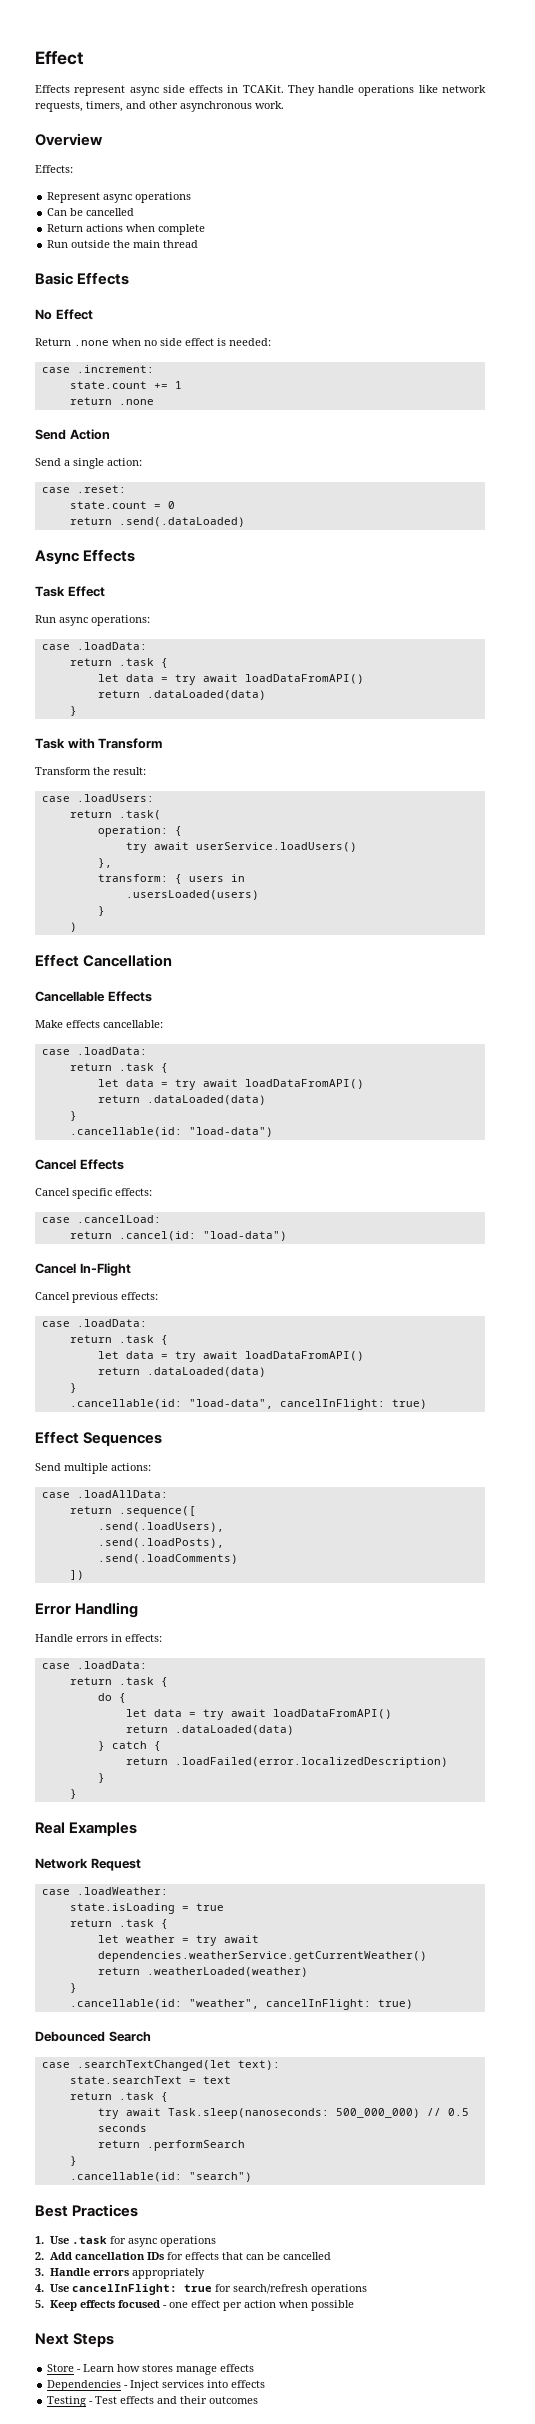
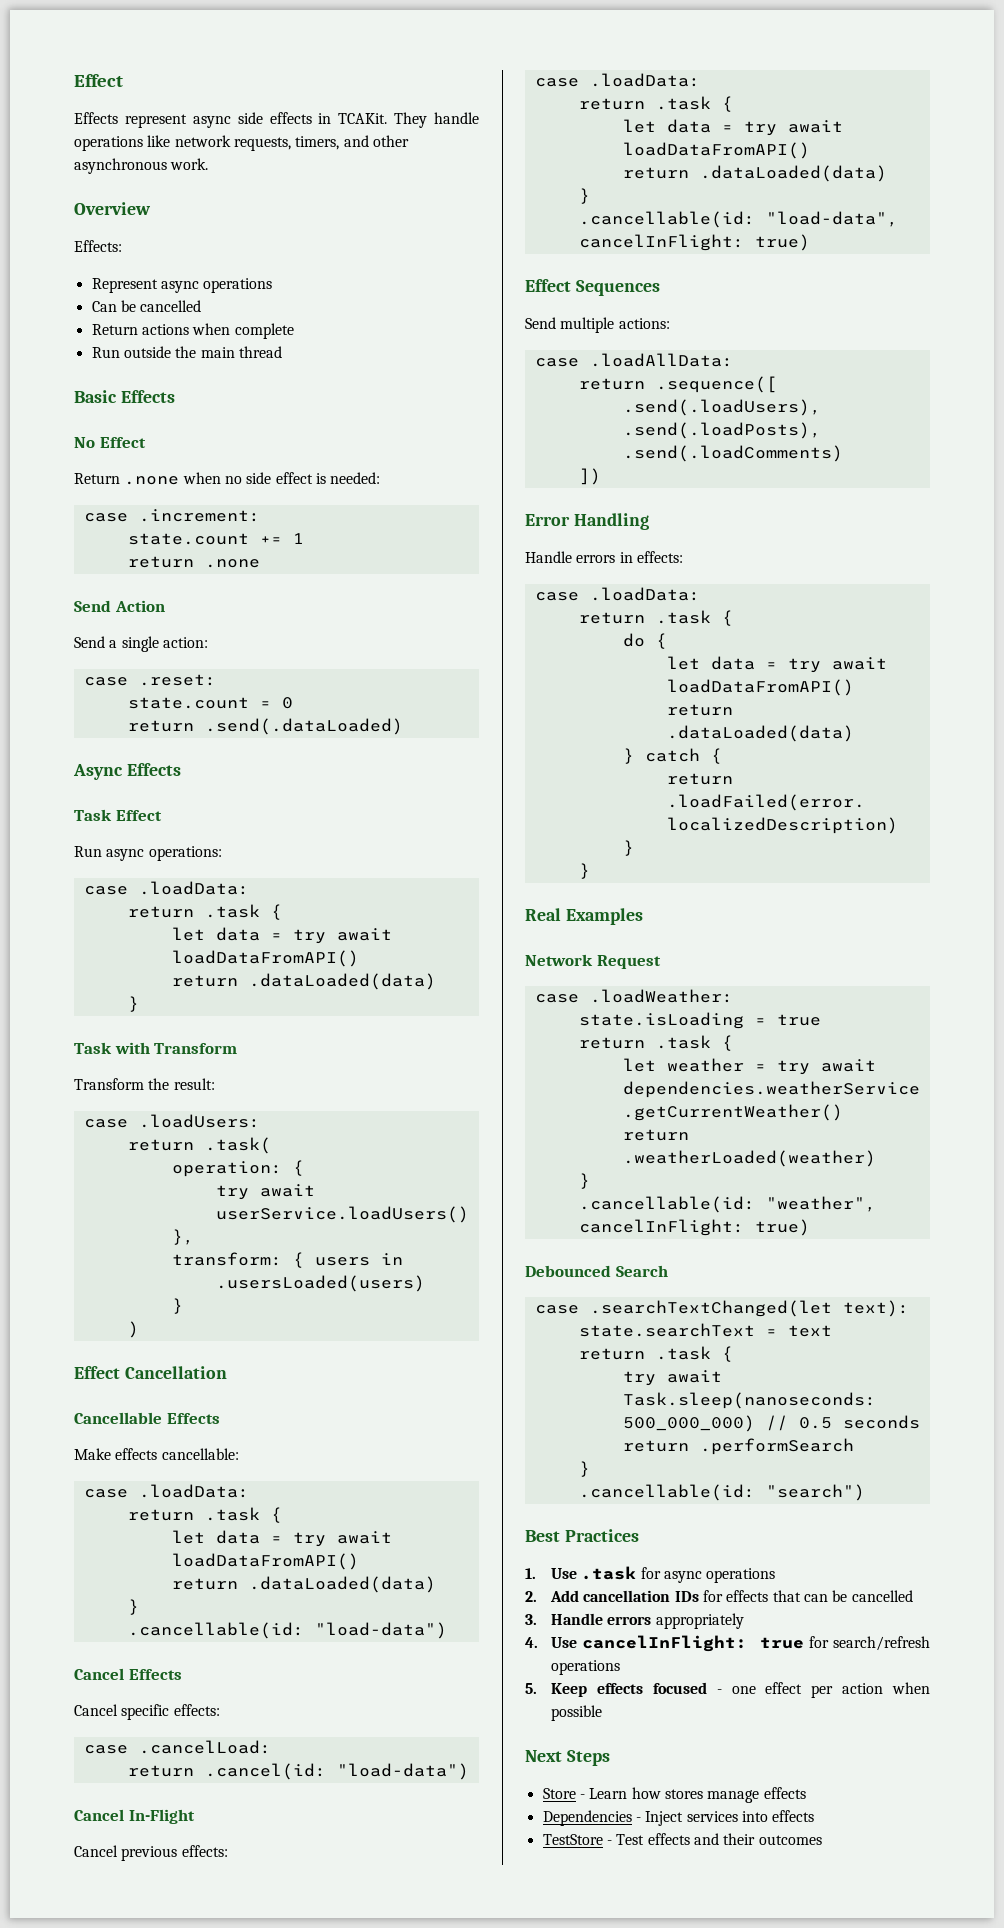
[47,2396,87,2407] Testing -> [542,1834,603,1845] TestStore

